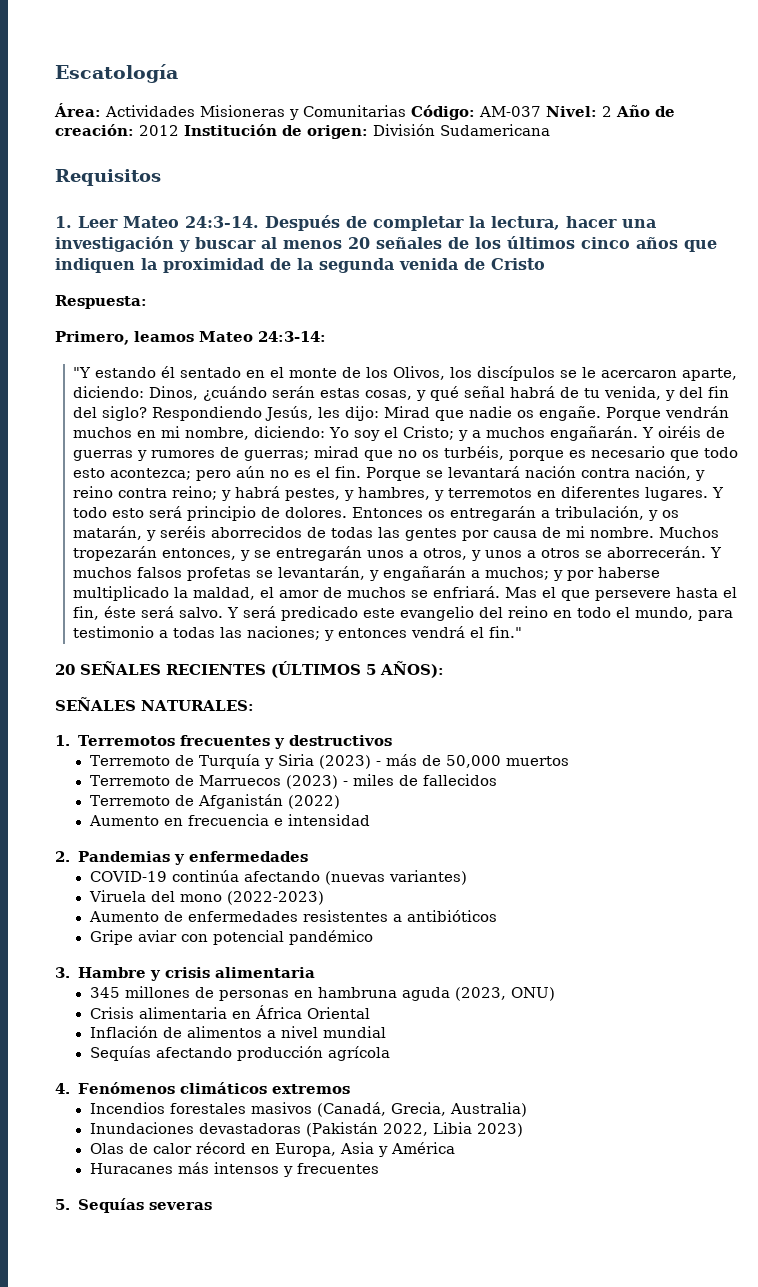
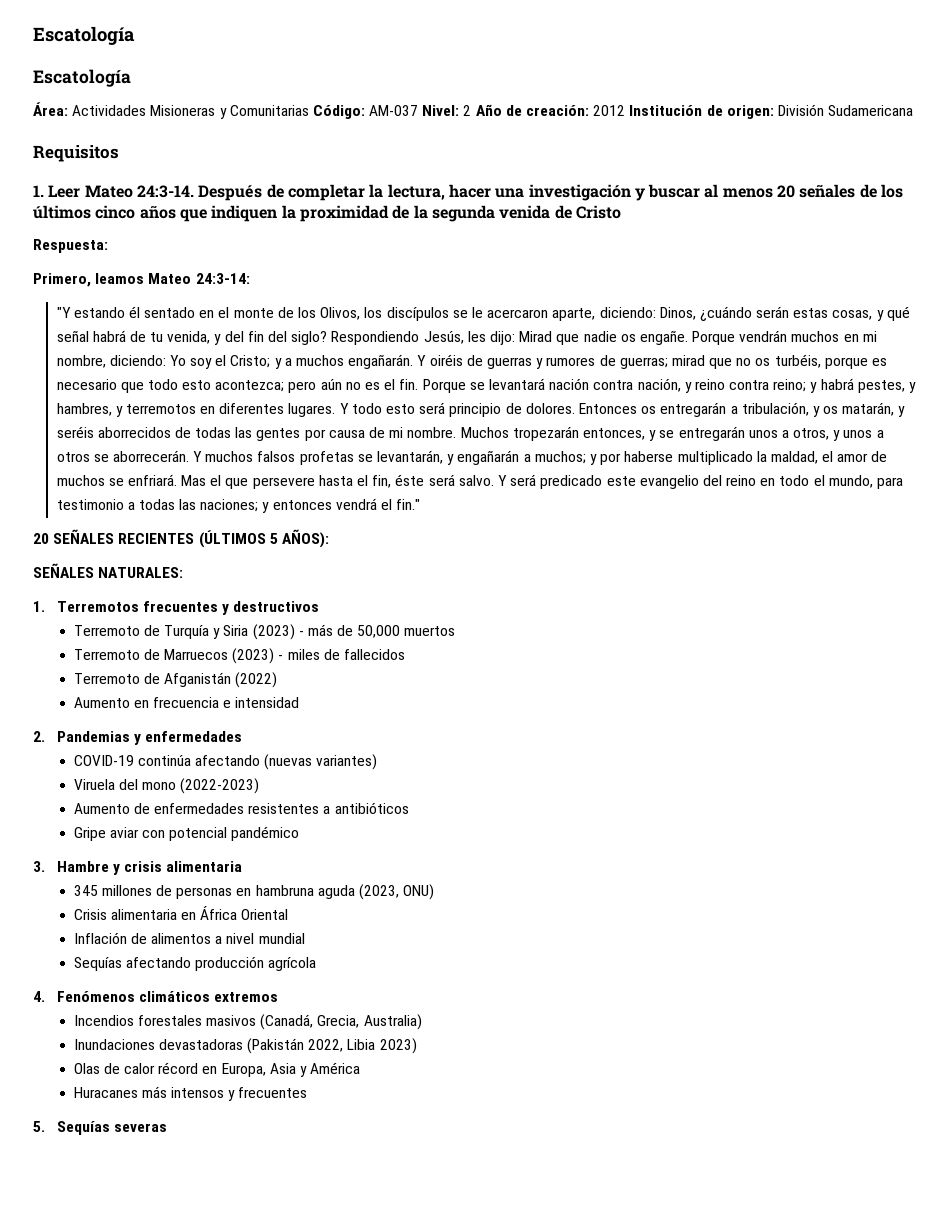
[55,64,178,83] Escatología -> [33,26,135,45] [33,69,131,87] Escatología // Escatología

